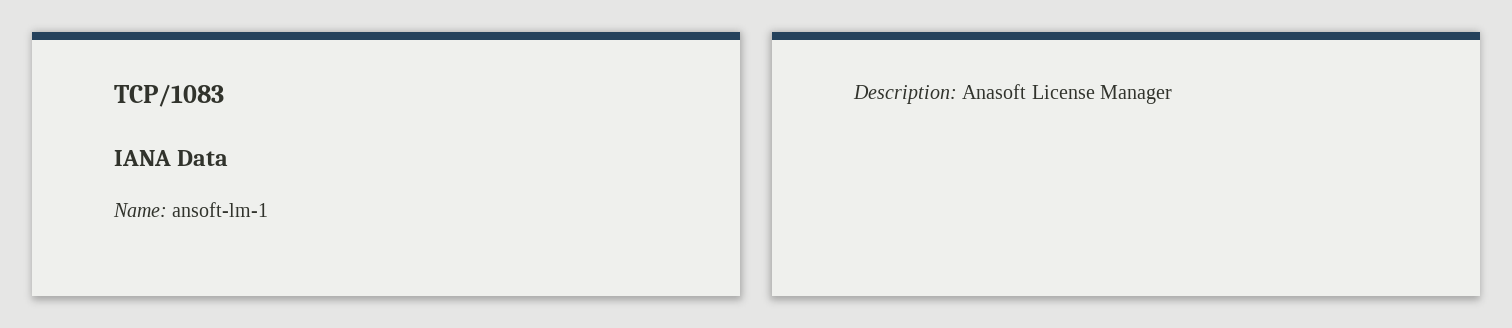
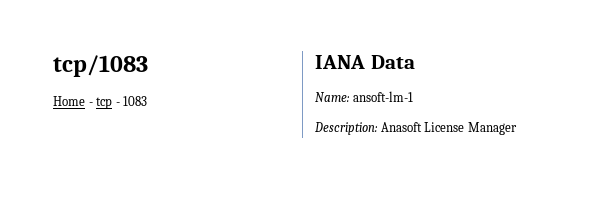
[114,84,224,107] TCP/1083 -> [53,55,148,77] [53,96,148,109] tcp/1083 // Home - tcp - 1083

